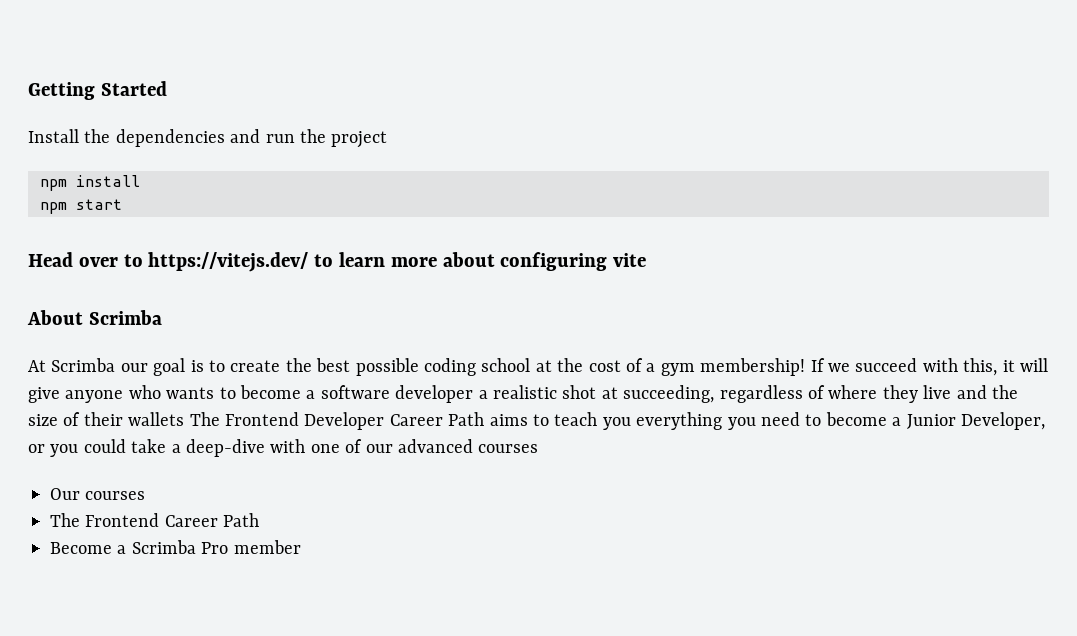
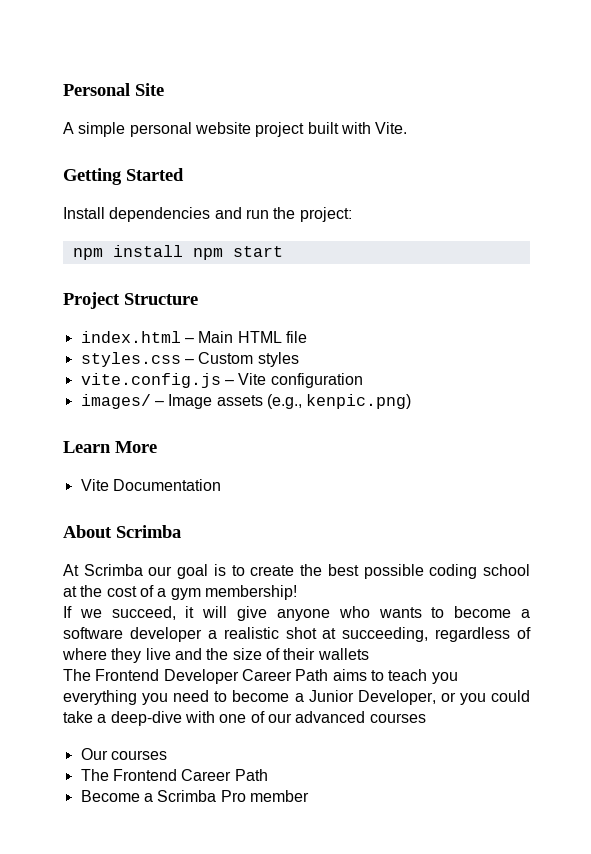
(28, 91) none -> [63,83,164,96] [63,122,408,137] Personal Site // A simple personal website project built with Vite. //
[84,129,111,143] the -> (105, 213) none
[331,131,388,148] project -> [299,207,352,222] project:
(140, 181) // -> (183, 251) none
[28,252,647,272] Head over to https://vitejs.dev/ to learn more about configuring vite -> [63,292,198,309] [80,331,307,343] [80,352,299,367] [80,373,363,388] [80,394,412,409] [63,441,157,453] [80,479,221,491] Project Structure // index.html – Main HTML file // styles.css – Custom styles // vite.config.js – Vite configuration // images/ – Image assets (e.g., kenpic.png) // Learn More // Vite Documentation
(806, 367) none -> (297, 592) //
[855,358,998,376] succeed with this, -> [111,606,176,620] succeed,
(185, 419) none -> (369, 654) //

